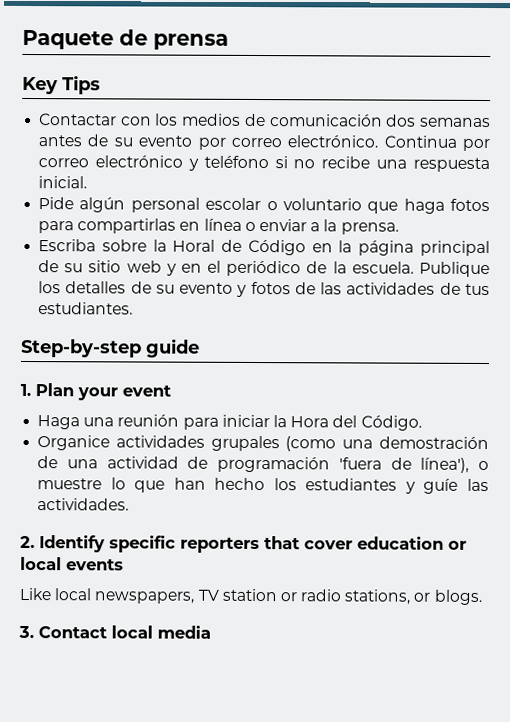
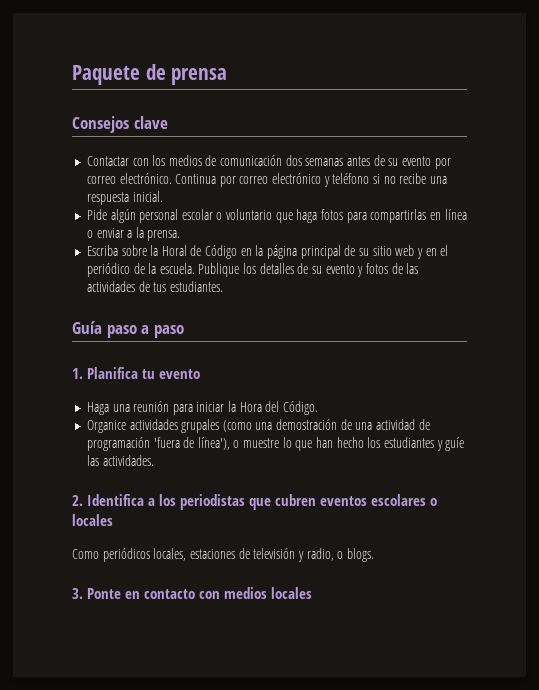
[22,75,101,95] Key Tips -> [72,116,168,133] Consejos clave
[21,338,200,358] [20,383,171,401] Step-by-step guide // 1. Plan your event -> [72,321,184,338] [72,367,201,379] Guía paso a paso // 1. Planifica tu evento
[39,535,467,554] [20,556,124,571] [19,587,483,605] [18,625,211,639] Identify specific reporters that cover education or local events // Like local newspapers, TV station or radio stations, or blogs. // 3. Contact local media -> [87,494,438,510] [72,514,113,526] [72,548,374,562] [72,587,313,599] Identifica a los periodistas que cubren eventos escolares o locales // Como periódicos locales, estaciones de televisión y radio, o blogs. // 3. Ponte en contacto con medios locales

